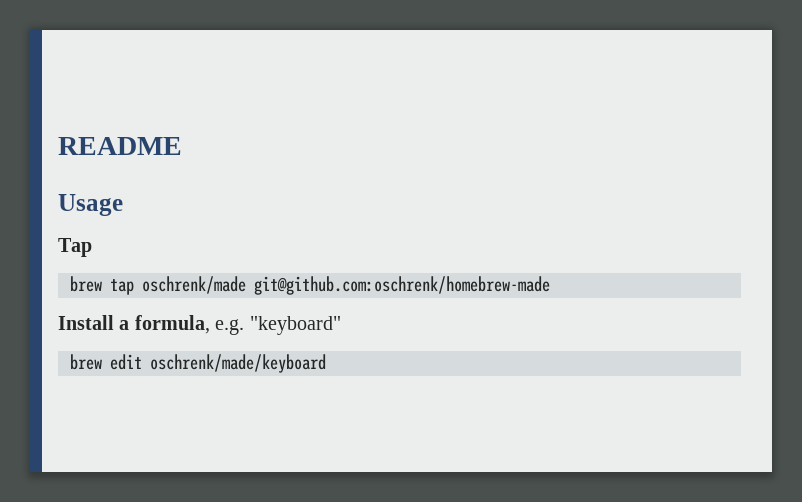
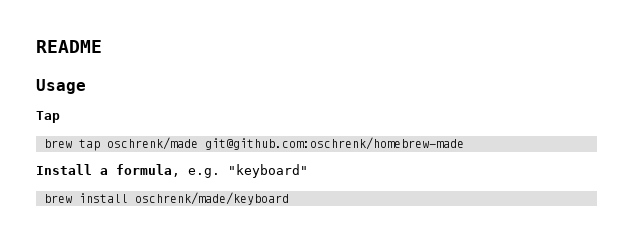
[110,354,142,370] edit -> [78,193,128,203] install

